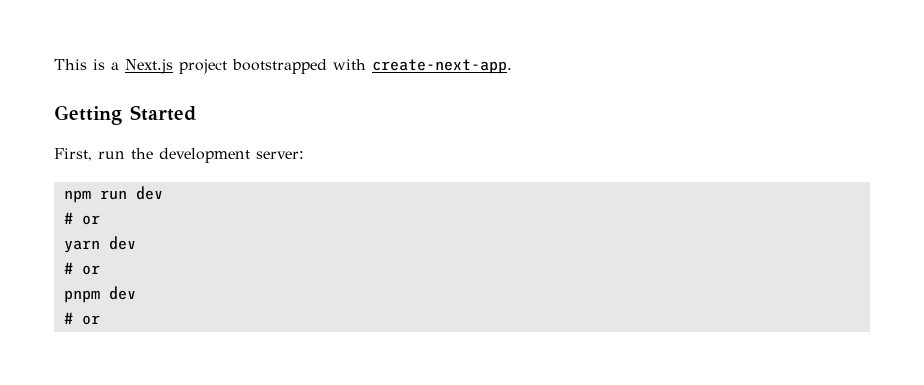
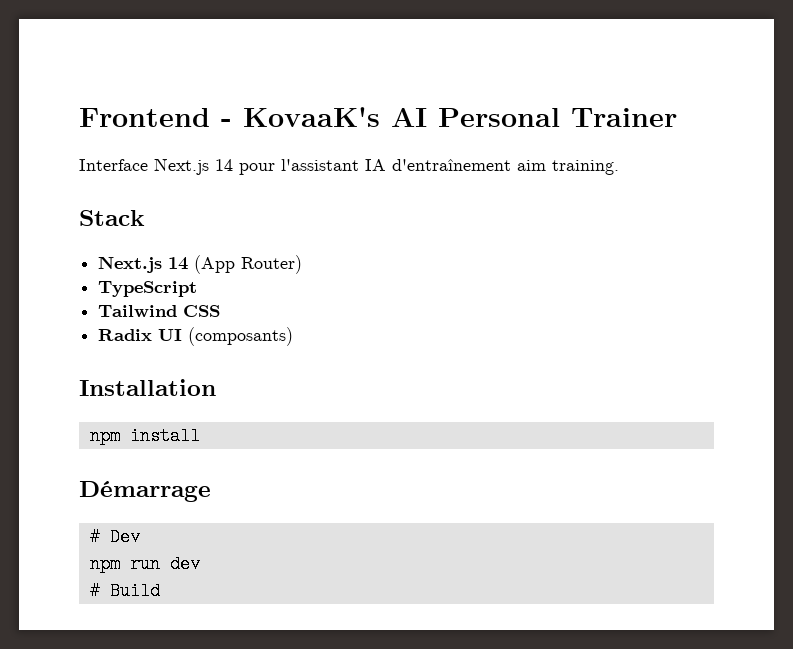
[54,59,512,74] [54,105,196,125] [54,148,304,163] [63,186,163,203] [63,212,100,225] [63,236,136,253] [63,262,100,275] [63,286,136,303] [63,312,100,325] This is a Next.js project bootstrapped with create-next-app. // Getting Started // First, run the development server: // npm run dev // # or // yarn dev // # or // pnpm dev // # or -> [79,107,677,127] [79,158,619,175] [79,210,145,226] [98,255,303,274] [98,281,198,297] [98,305,221,317] [98,327,294,346] [79,379,216,396] [89,427,200,445] [79,481,211,502] [89,528,140,546] [89,555,200,573] [89,582,160,600] Frontend - KovaaK's AI Personal Trainer // Interface Next.js 14 pour l'assistant IA d'entraînement aim training. // Stack // Next.js 14 (App Router) // TypeScript // Tailwind CSS // Radix UI (composants) // Installation // npm install // Démarrage // # Dev // npm run dev // # Build

